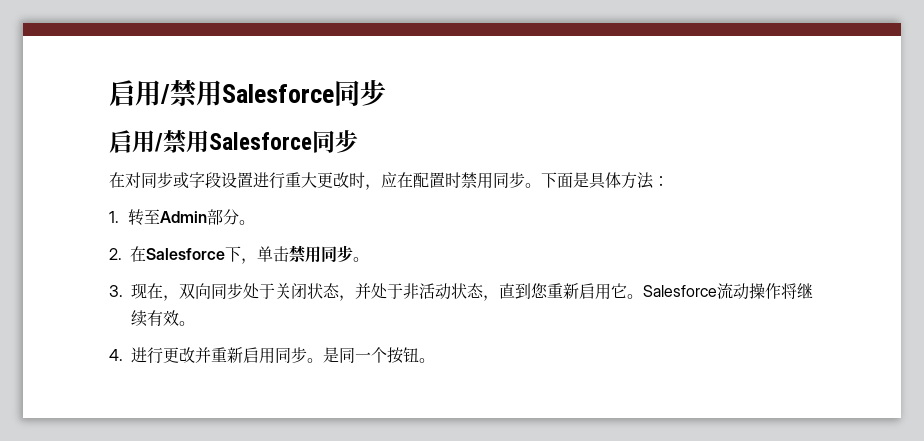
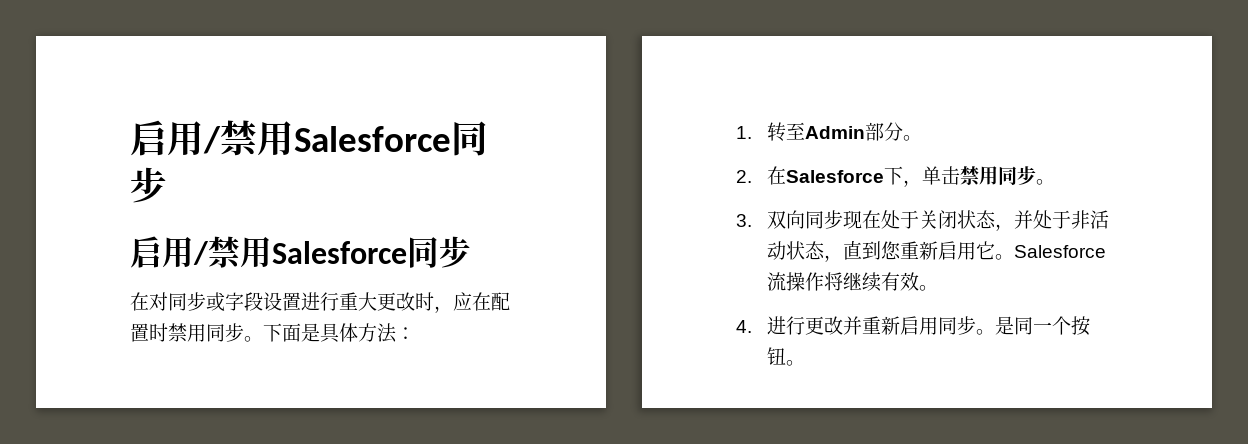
[131,283,179,301] 现在， -> (752, 220) none
(243, 291) none -> [842,210,881,229] 现在
[733,283,749,300] 动 -> (786, 281) none

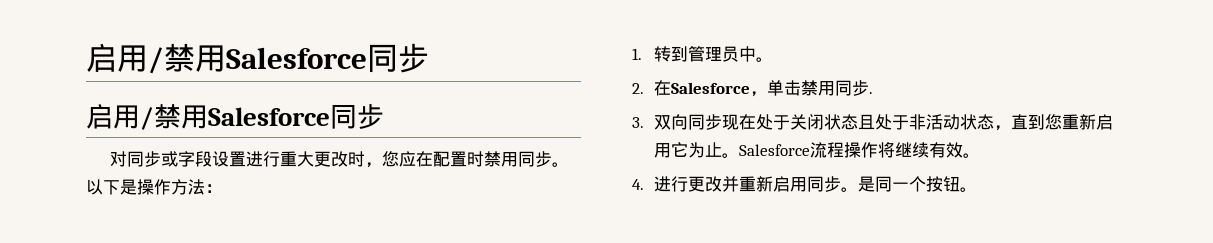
[130,292,149,311] 在 -> (384, 116) none
(453, 309) none -> [382,151,400,167] 您
[263,323,358,343] 下面是具体 -> [86,179,171,195] 以下是操作
[785,122,903,141] 至Admin部分 -> [671,46,757,62] 到管理员中
[883,166,903,185] 下 -> (751, 88) none
[1035,179,1055,185] 。 -> [869,92,874,94] .
[994,210,1033,231] ，并 -> [858,114,876,130] 且
(995, 250) none -> [688,142,723,158] 为止
(786, 281) none -> [827,142,845,158] 程

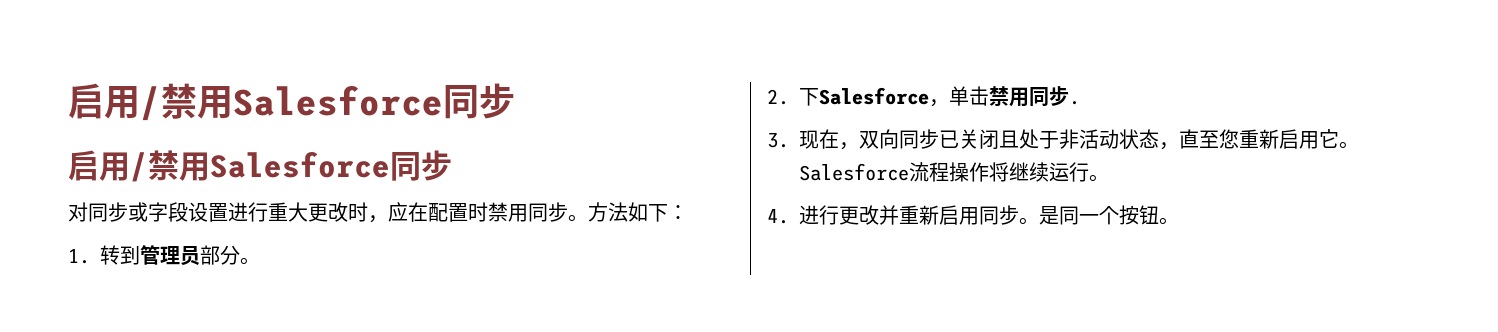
[382,151,400,167] 您 -> (388, 219) none
[86,179,205,195] 以下是操作方法 -> [588,202,668,222] 方法如下
[739,46,757,62] 中 -> [200,245,240,265] 部分
[654,80,672,96] 在 -> [799,88,819,106] 下
(644, 122) none -> [799,129,859,150] 现在，
[722,114,859,130] 现在处于关闭状态 -> [939,129,999,150] 已关闭
[1028,114,1046,130] 到 -> [1199,130,1219,148] 至
[688,142,723,158] 为止 -> (1339, 138) none
[929,142,964,158] 有效 -> [1049,162,1089,182] 运行

